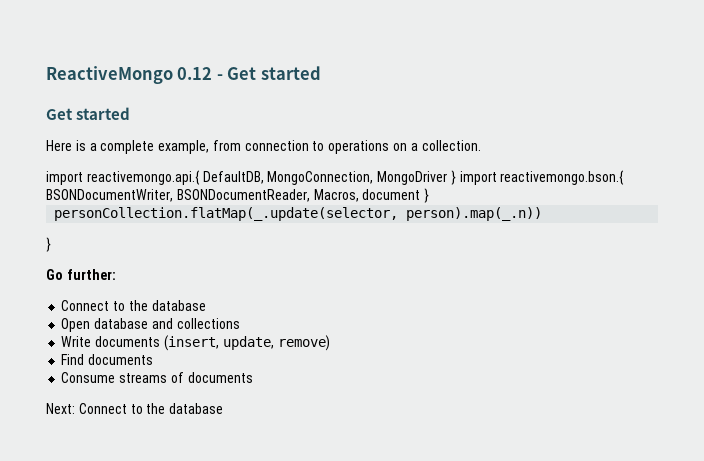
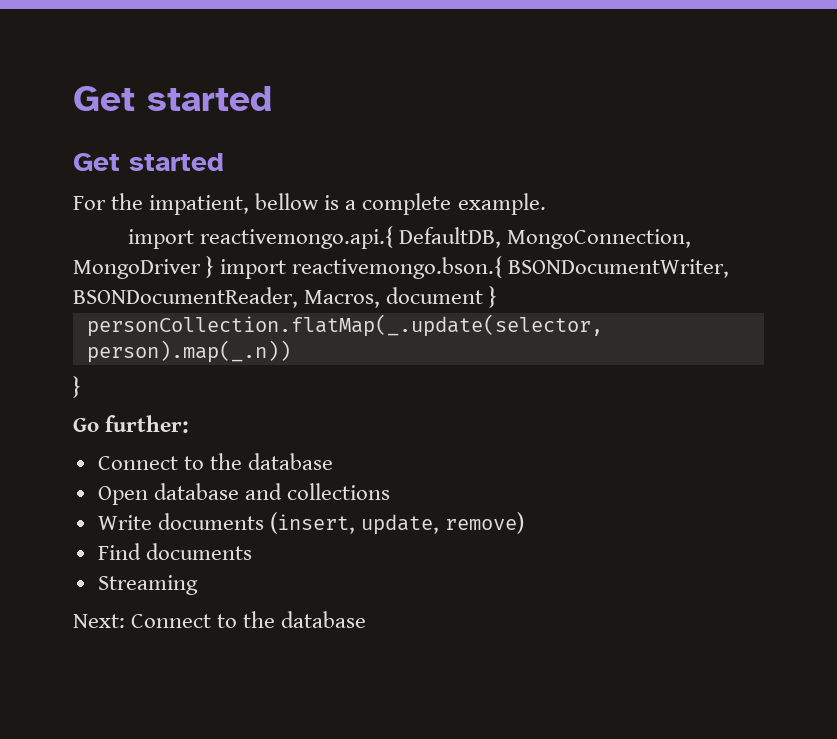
[46,66,223,84] ReactiveMongo 0.12 - -> (73, 98) none
[46,140,481,154] Here is a complete example, from connection to operations on a collection. -> [73,193,546,215] For the impatient, bellow is a complete example.
[61,372,253,383] Consume streams of documents -> [97,575,198,595] Streaming

